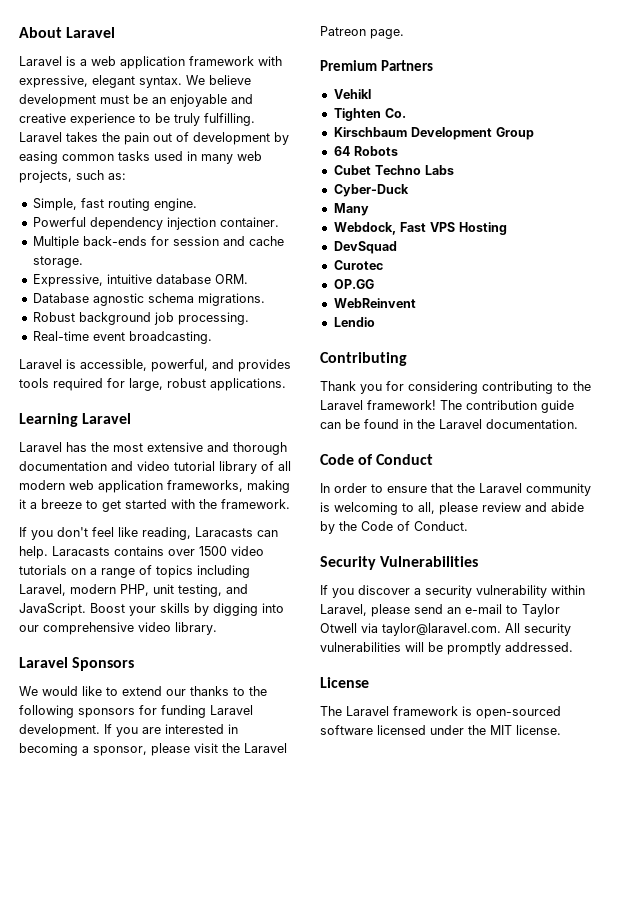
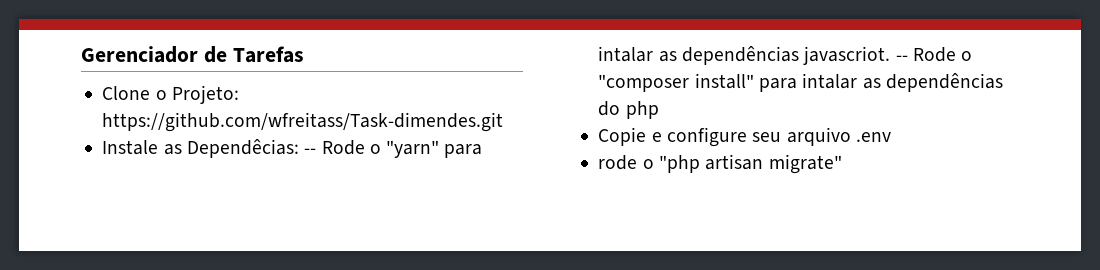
[19,27,116,38] [19,56,282,69] [19,75,251,88] [19,94,253,107] [19,113,255,126] [19,132,289,145] [19,151,262,164] [19,170,126,183] [32,198,197,211] [32,217,279,230] [32,236,284,249] [32,256,83,268] [32,274,248,287] [32,293,265,306] [32,312,249,325] [32,331,212,344] [19,359,291,372] [19,378,286,391] [19,413,132,427] [19,442,287,455] [19,461,291,474] [19,480,290,493] [19,499,290,512] [19,527,278,540] [19,546,264,559] [19,565,250,578] [19,584,248,597] [19,603,284,616] [19,622,217,635] [19,657,135,671] [19,686,267,696] [19,705,253,718] [19,724,238,737] [19,743,287,756] [320,26,404,39] [320,60,433,71] [333,89,371,99] [333,108,406,121] [333,127,534,140] [333,146,398,156] [333,165,454,175] [333,184,409,197] [333,203,369,216] [333,222,507,235] [333,241,397,254] [333,260,383,270] [333,279,374,289] [333,298,416,308] [333,317,375,327] [320,352,407,366] [320,381,591,394] [320,400,574,413] [320,419,578,429] [320,454,434,465] [320,483,591,496] [320,502,584,515] [320,521,468,534] [320,556,479,570] [320,585,585,598] [320,604,560,617] [320,623,571,636] [320,642,573,655] [320,677,369,688] [320,706,561,719] [320,725,561,735] About Laravel // Laravel is a web application framework with expressive, elegant syntax. We believe development must be an enjoyable and creative experience to be truly fulfilling. Laravel takes the pain out of development by easing common tasks used in many web projects, such as: // Simple, fast routing engine. // Powerful dependency injection container. // Multiple back-ends for session and cache storage. // Expressive, intuitive database ORM. // Database agnostic schema migrations. // Robust background job processing. // Real-time event broadcasting. // Laravel is accessible, powerful, and provides tools required for large, robust applications. // Learning Laravel // Laravel has the most extensive and thorough documentation and video tutorial library of all modern web application frameworks, making it a breeze to get started with the framework. // If you don't feel like reading, Laracasts can help. Laracasts contains over 1500 video tutorials on a range of topics including Laravel, modern PHP, unit testing, and JavaScript. Boost your skills by digging into our comprehensive video library. // Laravel Sponsors // We would like to extend our thanks to the following sponsors for funding Laravel development. If you are interested in becoming a sponsor, please visit the Laravel Patreon page. // Premium Partners // Vehikl // Tighten Co. // Kirschbaum Development Group // 64 Robots // Cubet Techno Labs // Cyber-Duck // Many // Webdock, Fast VPS Hosting // DevSquad // Curotec // OP.GG // WebReinvent // Lendio // Contributing // Thank you for considering contributing to the Laravel framework! The contribution guide can be found in the Laravel documentation. // Code of Conduct // In order to ensure that the Laravel community is welcoming to all, please review and abide by the Code of Conduct. // Security Vulnerabilities // If you discover a security vulnerability within Laravel, please send an e-mail to Taylor Otwell via taylor@laravel.com. All security vulnerabilities will be promptly addressed. // License // The Laravel framework is open-sourced software licensed under the MIT license. -> [81,46,304,63] [102,85,239,104] [102,112,504,132] [102,139,483,158] [598,46,973,65] [598,73,1003,92] [598,101,659,119] [598,127,891,147] [598,154,842,174] Gerenciador de Tarefas // Clone o Projeto: https://github.com/wfreitass/Task-dimendes.git // Instale as Dependêcias: -- Rode o "yarn" para intalar as dependências javascriot. -- Rode o "composer install" para intalar as dependências do php // Copie e configure seu arquivo .env // rode o "php artisan migrate"

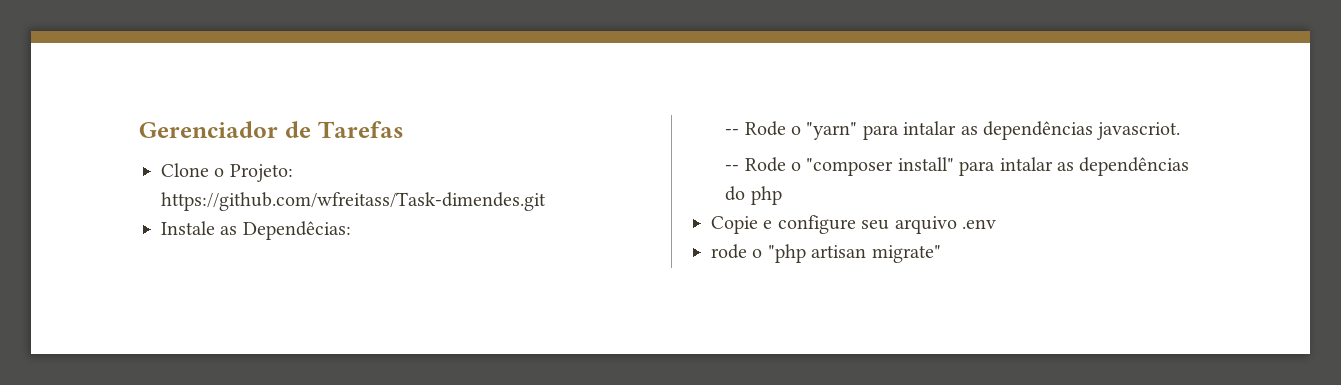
(299, 148) none -> (351, 230) //
(891, 55) none -> (1181, 131) //

